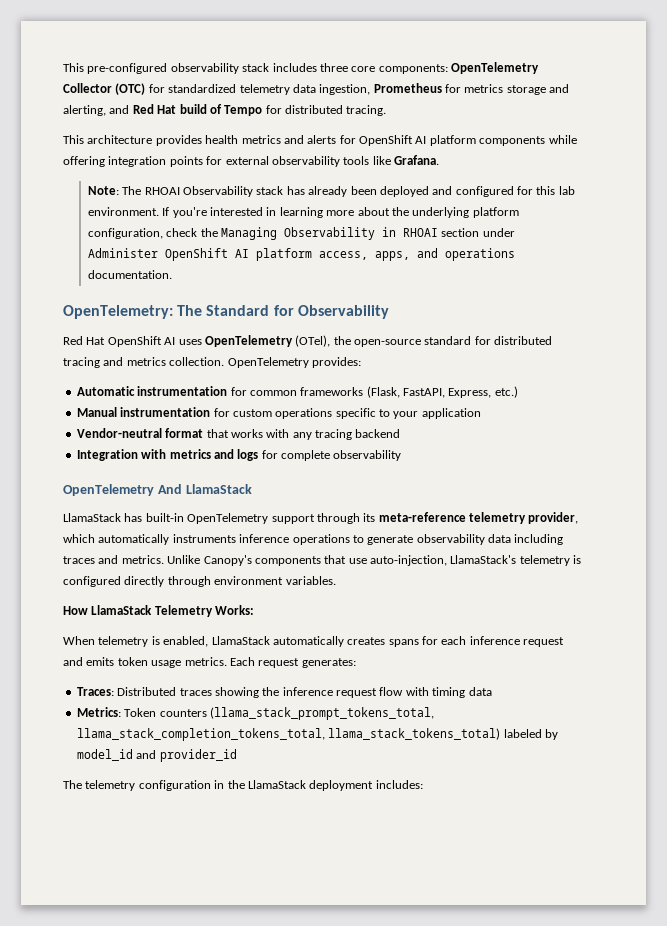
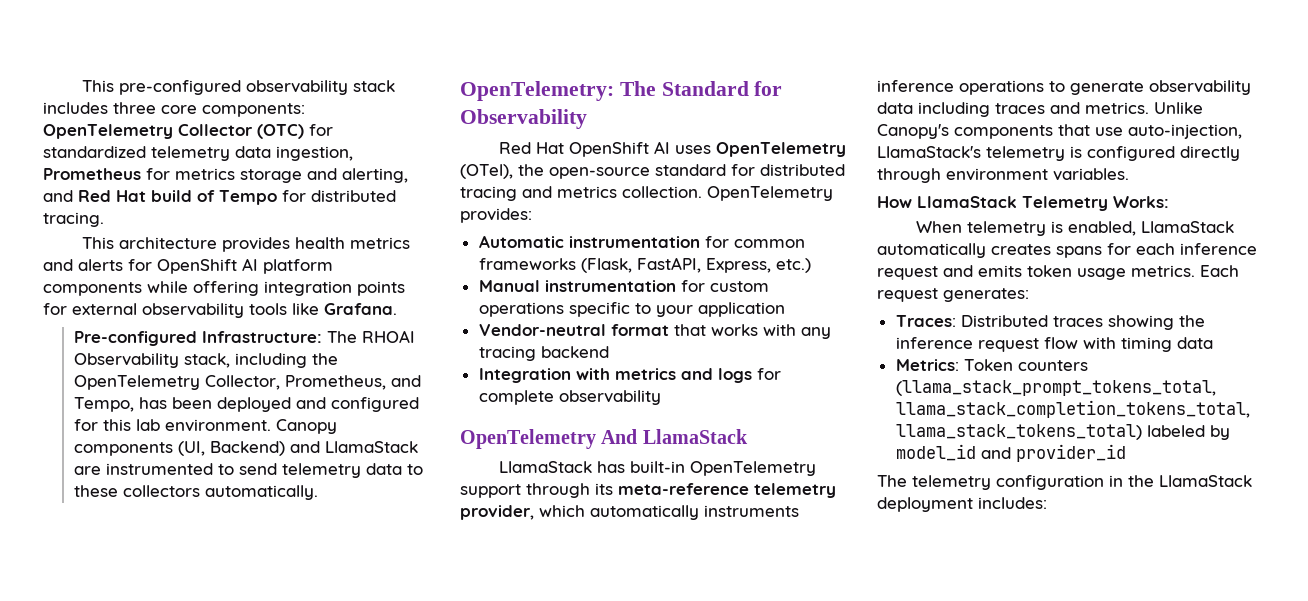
[87,186,119,195] Note: -> [73,331,322,346] Pre-configured Infrastructure:
[256,186,348,197] stack has already -> [183,353,338,368] [73,375,421,390] [73,397,167,412] stack, including the OpenTelemetry Collector, Prometheus, and Tempo, has
[162,207,519,218] [87,227,515,240] [87,248,515,261] [87,270,172,279] If you're interested in learning more about the underlying platform configuration, check the Managing Observability in RHOAI section under Administer OpenShift AI platform access, apps, and operations documentation. -> [275,419,337,434] [73,441,418,456] [73,463,423,478] [73,485,318,500] Canopy components (UI, Backend) and LlamaStack are instrumented to send telemetry data to these collectors automatically.

